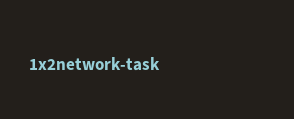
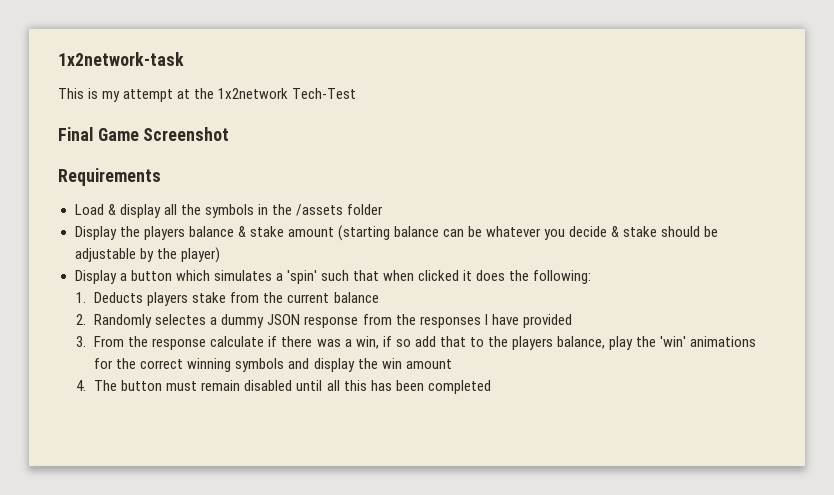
(160, 64) none -> [58,88,357,102] [58,127,230,141] [58,168,161,186] [74,204,383,218] [74,225,719,241] [74,247,220,263] [74,270,592,284] [76,292,379,306] [76,314,572,328] [76,336,757,350] [94,358,452,372] [76,380,491,394] // This is my attempt at the 1x2network Tech-Test // Final Game Screenshot // Requirements // Load & display all the symbols in the /assets folder // Display the players balance & stake amount (starting balance can be whatever you decide & stake should be adjustable by the player) // Display a button which simulates a 'spin' such that when clicked it does the following: // 1. Deducts players stake from the current balance // 2. Randomly selectes a dummy JSON response from the responses I have provided // 3. From the response calculate if there was a win, if so add that to the players balance, play the 'win' animations for the correct winning symbols and display the win amount // 4. The button must remain disabled until all this has been completed

